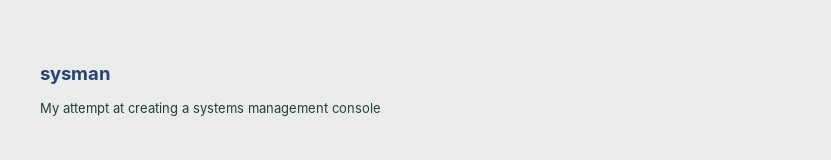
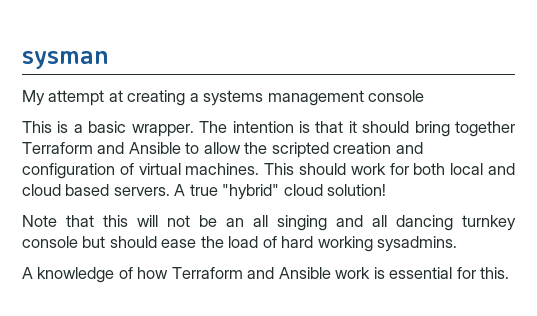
(381, 108) none -> [22,121,516,137] [22,142,423,158] [22,163,516,179] [22,184,387,200] [22,215,516,231] [22,236,458,252] [22,267,510,283] // This is a basic wrapper. The intention is that it should bring together Terraform and Ansible to allow the scripted creation and configuration of virtual machines. This should work for both local and cloud based servers. A true "hybrid" cloud solution! // Note that this will not be an all singing and all dancing turnkey console but should ease the load of hard working sysadmins. // A knowledge of how Terraform and Ansible work is essential for this.

